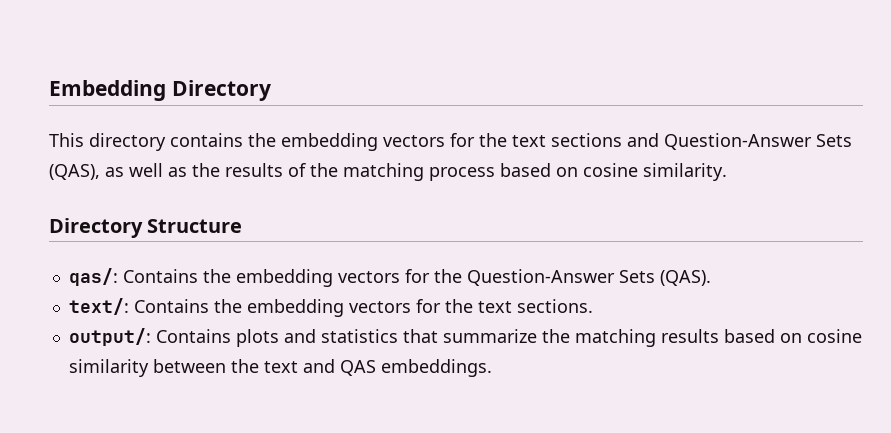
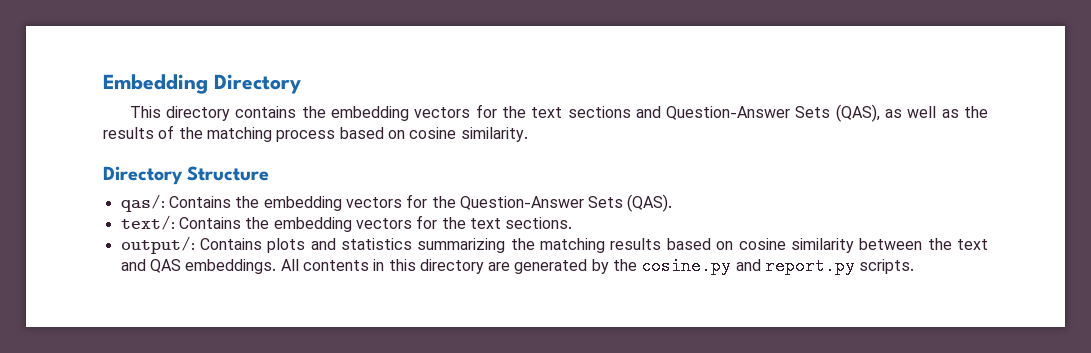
[402,329,537,343] that summarize -> [417,238,506,253] summarizing
(492, 368) none -> [280,257,915,275] All contents in this directory are generated by the cosine.py and report.py scripts.

